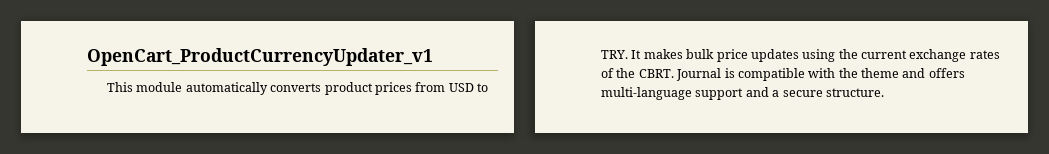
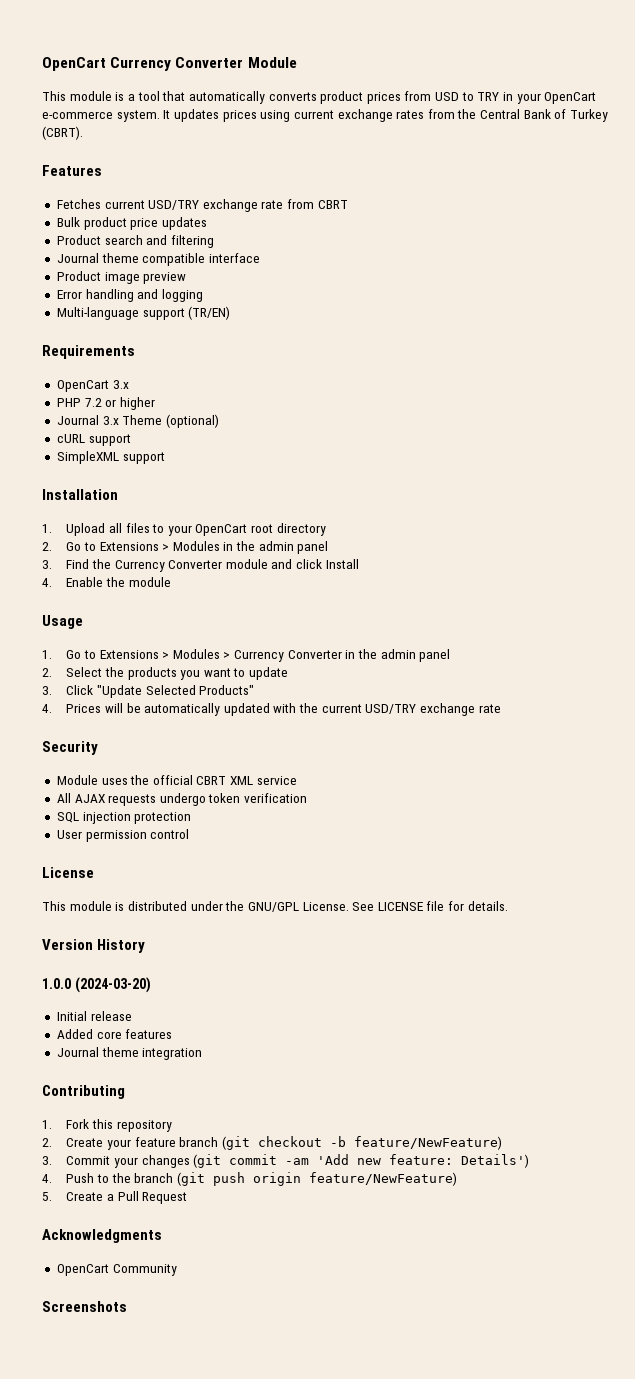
[87,48,433,66] [107,82,183,92] OpenCart_ProductCurrencyUpdater_v1 // This module -> [42,57,297,71] [42,91,186,101] OpenCart Currency Converter Module // This module is a tool that
[601,49,1000,62] [601,68,965,81] [601,87,884,100] TRY. It makes bulk price updates using the current exchange rates of the CBRT. Journal is compatible with the theme and offers multi-language support and a secure structure. -> [477,92,597,104] [42,109,609,122] [42,126,83,140] [42,165,102,176] [56,199,348,212] [56,217,207,230] [56,235,214,248] [56,253,260,266] [56,271,187,284] [56,289,203,302] [56,306,231,320] [42,345,135,359] [56,380,129,392] [56,397,155,410] [56,414,219,428] [56,434,131,446] [56,451,165,464] [42,489,118,500] [42,523,326,536] [42,541,329,554] [42,559,359,572] [42,577,171,587] [42,615,83,629] [42,649,451,662] [42,667,289,680] [42,685,255,698] [42,703,501,716] [42,741,98,755] [56,775,297,785] [56,793,308,806] [56,812,192,824] [56,829,190,842] [42,867,94,878] [42,901,508,912] [42,939,146,953] [42,977,151,993] [56,1011,132,1021] [56,1029,173,1039] [56,1047,203,1060] [42,1085,125,1099] [42,1119,172,1132] [42,1136,502,1150] [42,1154,530,1168] [42,1172,457,1186] [42,1191,188,1204] [42,1229,162,1243] [56,1264,177,1276] [42,1301,127,1312] TRY in your OpenCart e-commerce system. It updates prices using current exchange rates from the Central Bank of Turkey (CBRT). // Features // Fetches current USD/TRY exchange rate from CBRT // Bulk product price updates // Product search and filtering // Journal theme compatible interface // Product image preview // Error handling and logging // Multi-language support (TR/EN) // Requirements // OpenCart 3.x // PHP 7.2 or higher // Journal 3.x Theme (optional) // cURL support // SimpleXML support // Installation // 1. Upload all files to your OpenCart root directory // 2. Go to Extensions > Modules in the admin panel // 3. Find the Currency Converter module and click Install // 4. Enable the module // Usage // 1. Go to Extensions > Modules > Currency Converter in the admin panel // 2. Select the products you want to update // 3. Click "Update Selected Products" // 4. Prices will be automatically updated with the current USD/TRY exchange rate // Security // Module uses the official CBRT XML service // All AJAX requests undergo token verification // SQL injection protection // User permission control // License // This module is distributed under the GNU/GPL License. See LICENSE file for details. // Version History // 1.0.0 (2024-03-20) // Initial release // Added core features // Journal theme integration // Contributing // 1. Fork this repository // 2. Create your feature branch (git checkout -b feature/NewFeature) // 3. Commit your changes (git commit -am 'Add new feature: Details') // 4. Push to the branch (git push origin feature/NewFeature) // 5. Create a Pull Request // Acknowledgments // OpenCart Community // Screenshots

